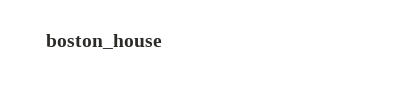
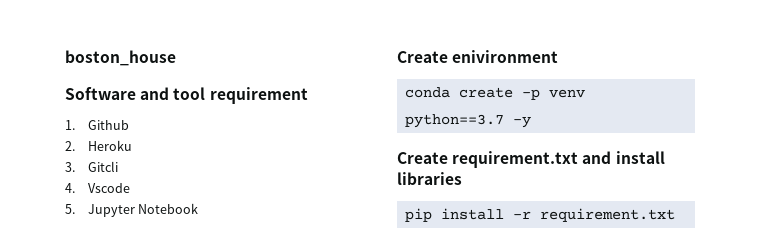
(162, 41) none -> [65,87,308,104] [65,120,129,130] [65,140,132,151] [65,161,118,172] [65,183,130,193] [65,203,199,217] [397,50,559,63] [404,87,585,100] [404,114,531,128] [397,151,665,168] [397,172,462,185] [404,208,675,222] // Software and tool requirement // 1. Github // 2. Heroku // 3. Gitcli // 4. Vscode // 5. Jupyter Notebook // Create enivironment // conda create -p venv python==3.7 -y // Create requirement.txt and install libraries // pip install -r requirement.txt

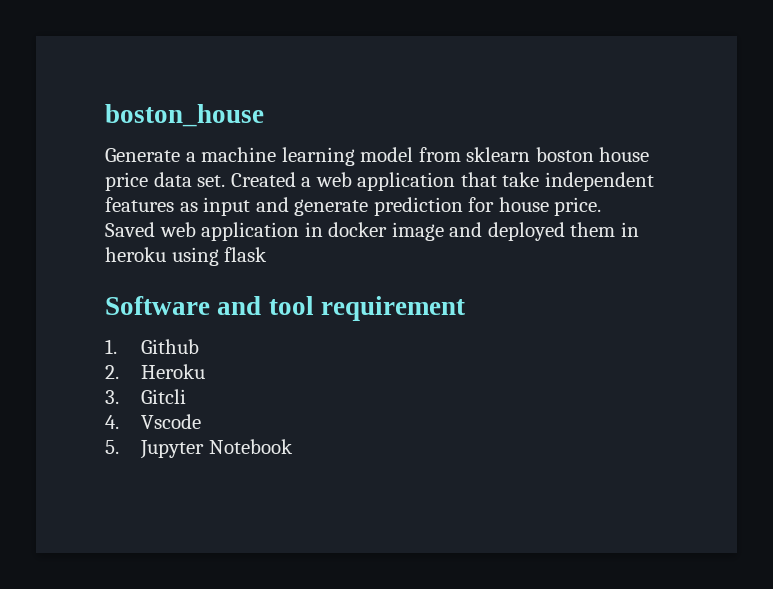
(176, 58) none -> [105,147,650,166] [105,172,654,191] [105,197,602,216] [105,222,639,241] [105,247,268,266] // Generate a machine learning model from sklearn boston house price data set. Created a web application that take independent features as input and generate prediction for house price. Saved web application in docker image and deployed them in heroku using flask
[397,50,559,63] [404,87,585,100] [404,114,531,128] [397,151,665,168] [397,172,462,185] [404,208,675,222] // Create enivironment // conda create -p venv python==3.7 -y // Create requirement.txt and install libraries // pip install -r requirement.txt -> (293, 446) none

